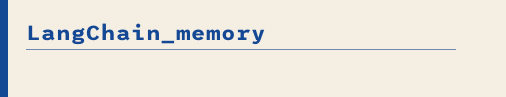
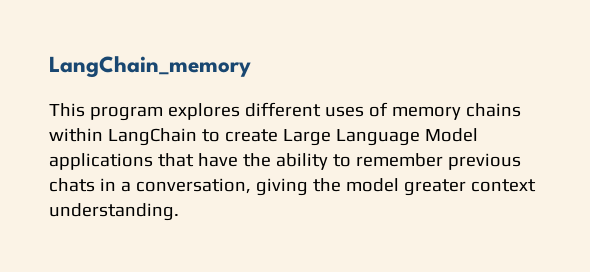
(266, 34) none -> [49,102,521,121] [49,128,478,146] [49,153,521,170] [49,178,536,196] [49,203,179,221] // This program explores different uses of memory chains within LangChain to create Large Language Model applications that have the ability to remember previous chats in a conversation, giving the model greater context understanding.

